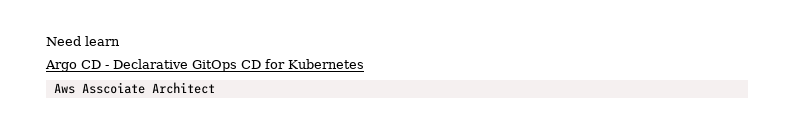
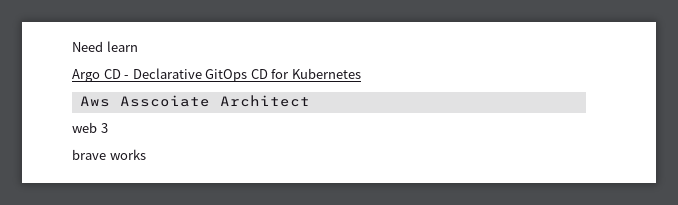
(215, 88) none -> [72,122,108,133] [72,149,146,160] // web 3 // brave works

